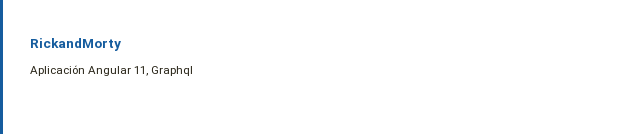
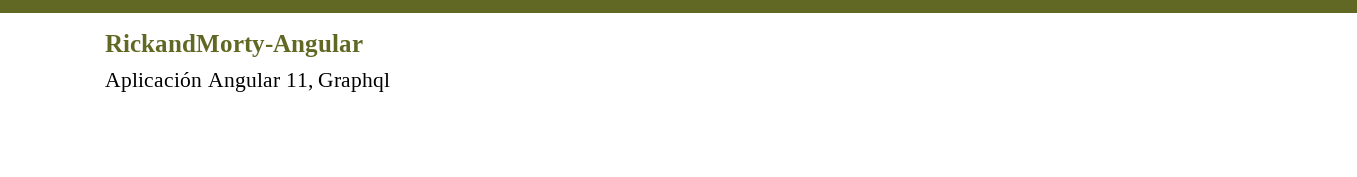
[30,38,121,51] RickandMorty -> [105,34,363,57] RickandMorty-Angular

